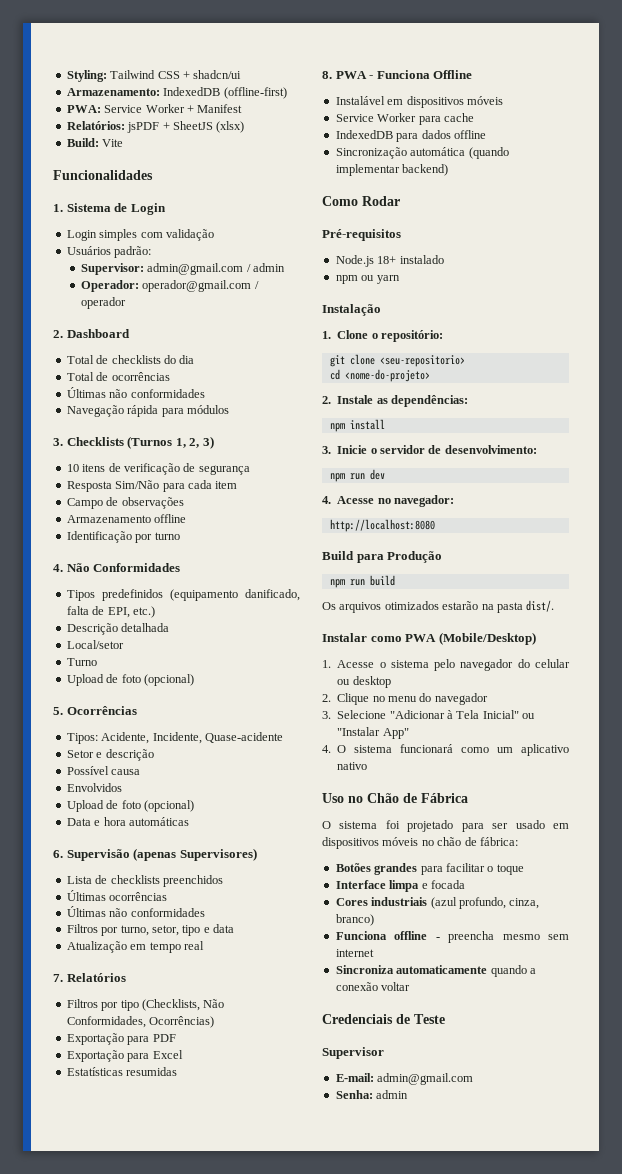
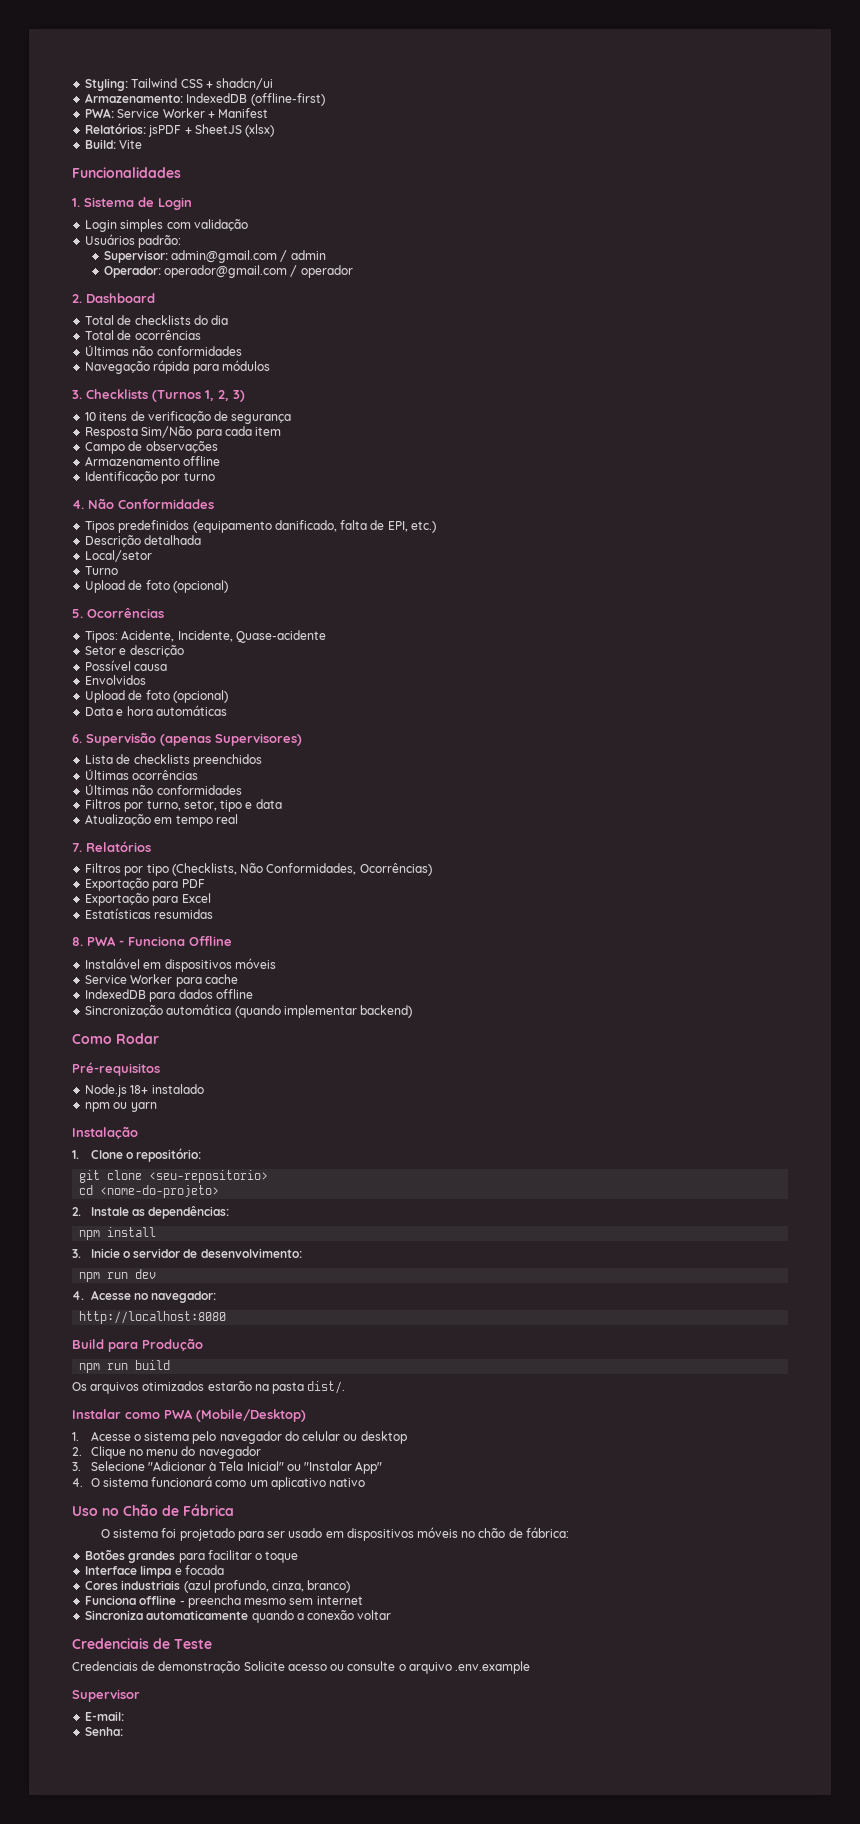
(445, 1019) none -> [72,1661,531,1674] // Credenciais de demonstração Solicite acesso ou consulte o arquivo .env.example
[377,1073,474,1085] admin@gmail.com -> (125, 1716) none
[376,1090,409,1099] admin -> (124, 1731) none

